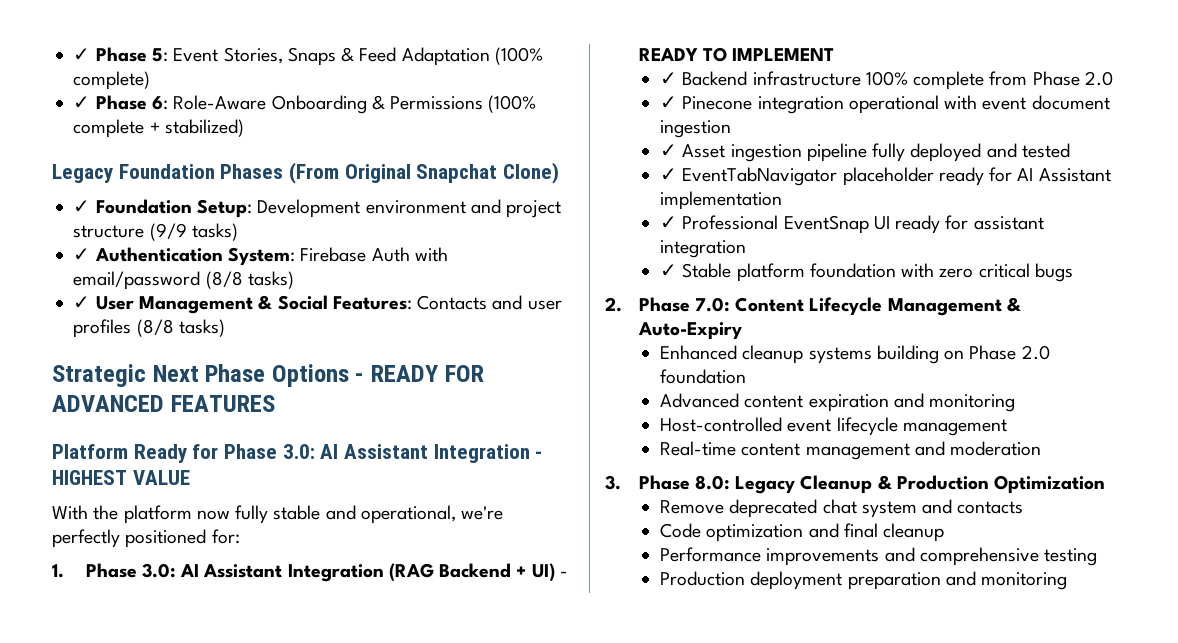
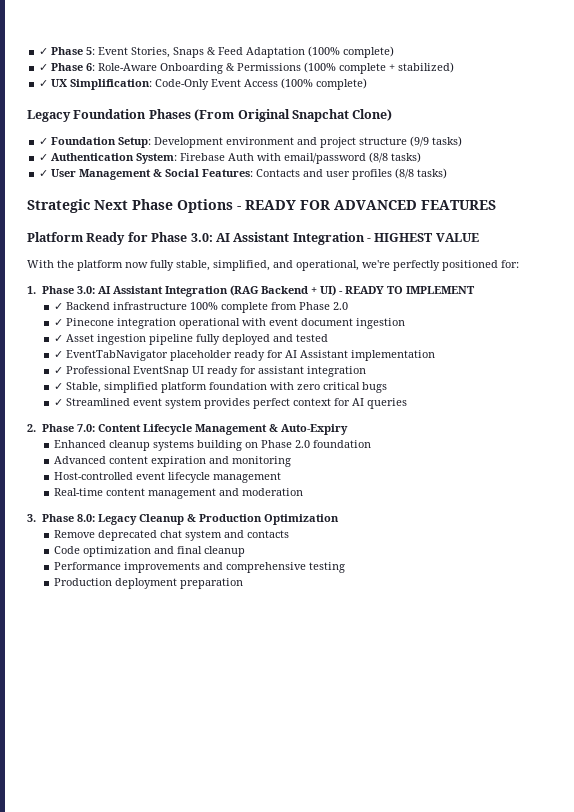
(244, 128) none -> [39,78,368,90] // ✓ UX Simplification: Code-Only Event Access (100% complete)
[273,505,321,520] stable -> [176,260,270,271] stable, simplified,
[682,263,732,278] Stable -> [66,382,159,393] Stable, simplified
(1073, 272) none -> [54,398,408,409] // ✓ Streamlined event system provides perfect context for AI queries
[945,571,1068,590] and monitoring -> (244, 583) none

